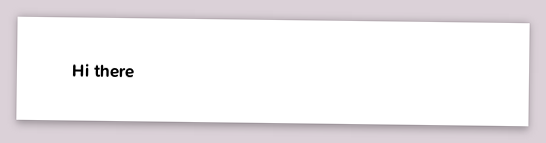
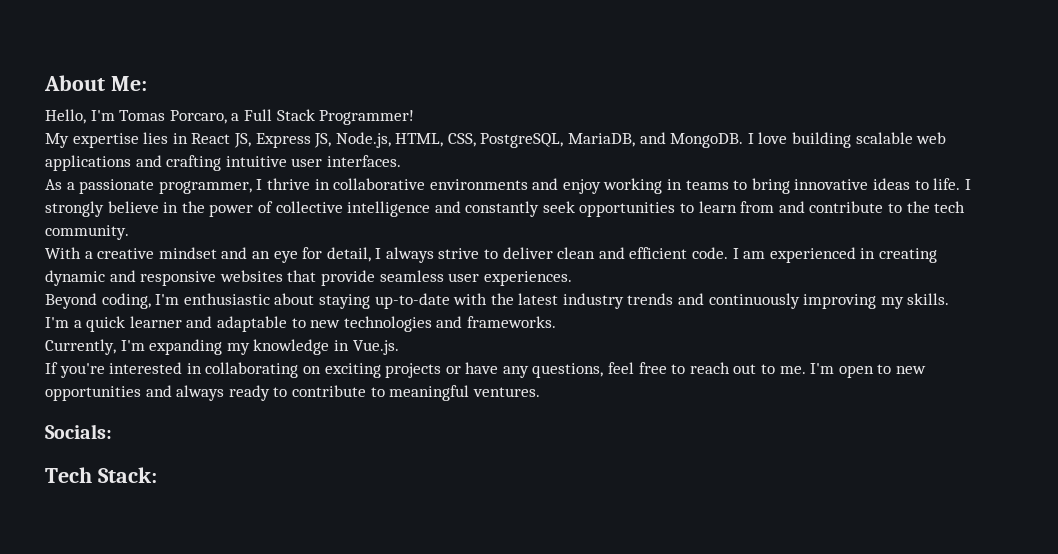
[71,63,135,79] Hi there -> [44,75,147,91] [45,109,415,125] [45,132,947,148] [45,155,401,171] [45,178,971,194] [45,201,966,217] [45,225,129,240] [45,247,937,263] [45,270,572,286] [45,293,950,309] [45,316,556,332] [45,339,399,355] [45,362,926,378] [45,385,540,401] [45,424,112,439] [45,467,157,483] About Me: // Hello, I'm Tomas Porcaro, a Full Stack Programmer! // My expertise lies in React JS, Express JS, Node.js, HTML, CSS, PostgreSQL, MariaDB, and MongoDB. I love building scalable web applications and crafting intuitive user interfaces. // As a passionate programmer, I thrive in collaborative environments and enjoy working in teams to bring innovative ideas to life. I strongly believe in the power of collective intelligence and constantly seek opportunities to learn from and contribute to the tech community. // With a creative mindset and an eye for detail, I always strive to deliver clean and efficient code. I am experienced in creating dynamic and responsive websites that provide seamless user experiences. // Beyond coding, I'm enthusiastic about staying up-to-date with the latest industry trends and continuously improving my skills. I'm a quick learner and adaptable to new technologies and frameworks. // Currently, I'm expanding my knowledge in Vue.js. // If you're interested in collaborating on exciting projects or have any questions, feel free to reach out to me. I'm open to new opportunities and always ready to contribute to meaningful ventures. // Socials: // Tech Stack:

